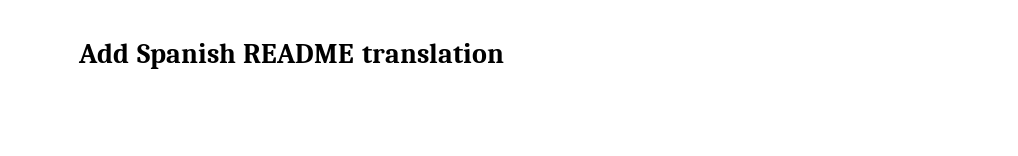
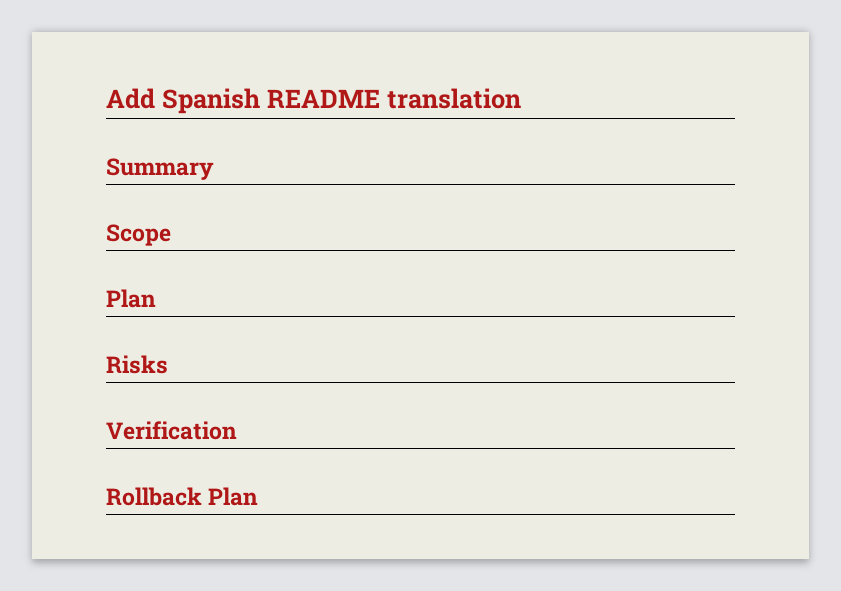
(504, 53) none -> [106,158,214,180] [106,224,171,246] [106,289,156,308] [106,355,168,374] [106,421,237,440] [106,487,259,506] // Summary // Scope // Plan // Risks // Verification // Rollback Plan

